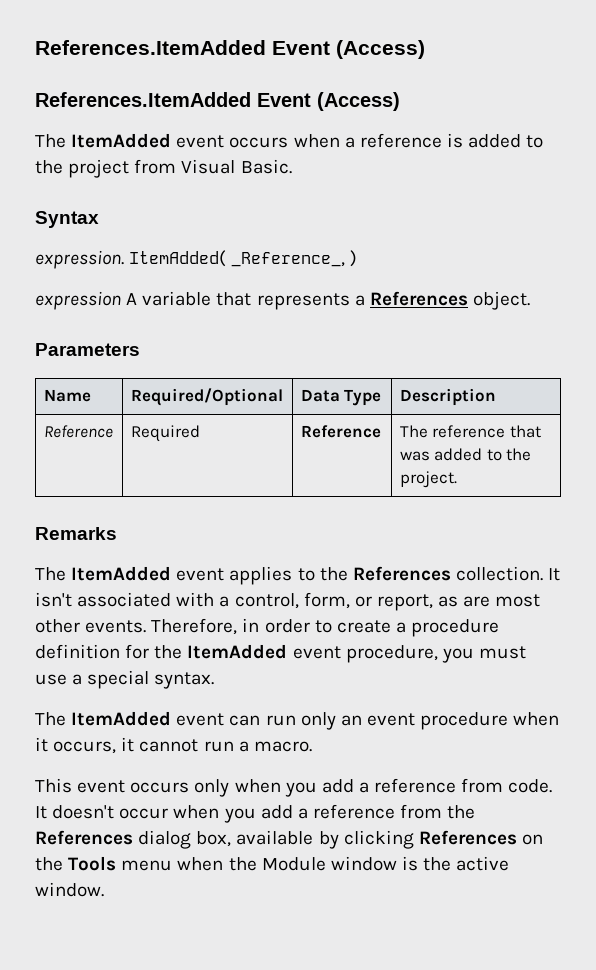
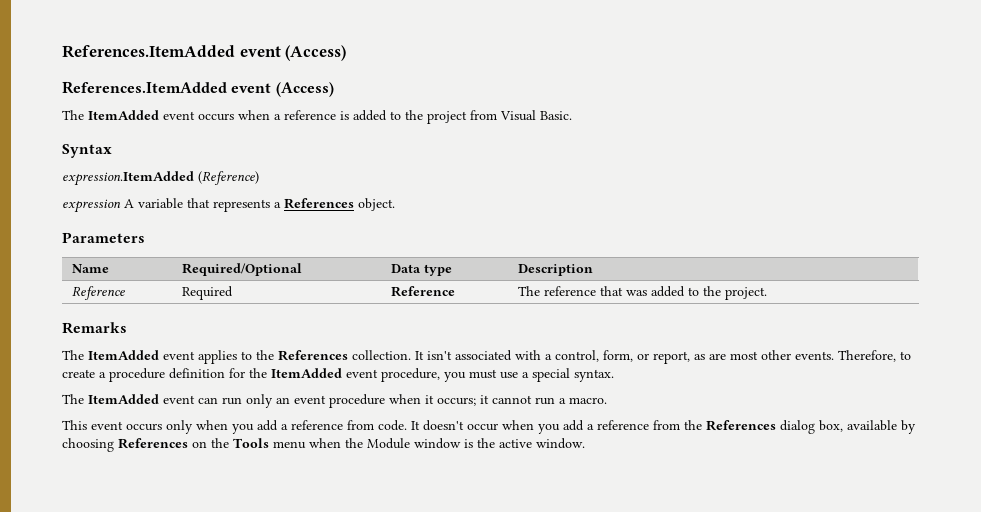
[35,40,330,55] References.ItemAdded Event -> [62,45,281,58] References.ItemAdded event
[257,93,311,107] Event -> [231,83,272,93] event
[35,250,358,269] expression. ItemAdded( _Reference_, ) -> [62,171,259,186] expression.ItemAdded (Reference)
[344,389,382,406] Type -> [424,264,453,276] type
[242,618,310,633] in order -> (896, 356) none
[53,741,117,754] occurs, -> [437,397,476,406] occurs;
[343,830,414,849] clicking -> [62,438,114,452] choosing

